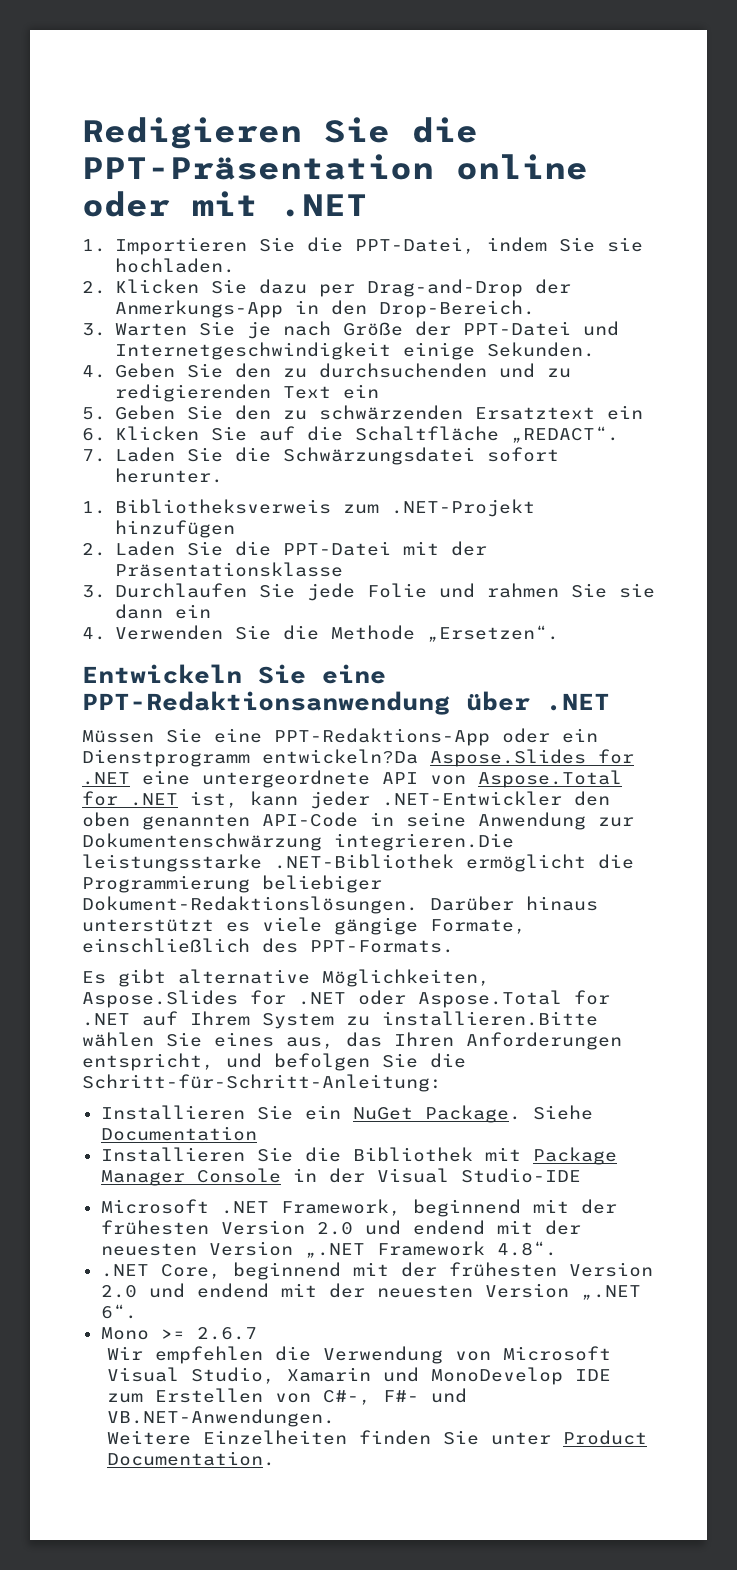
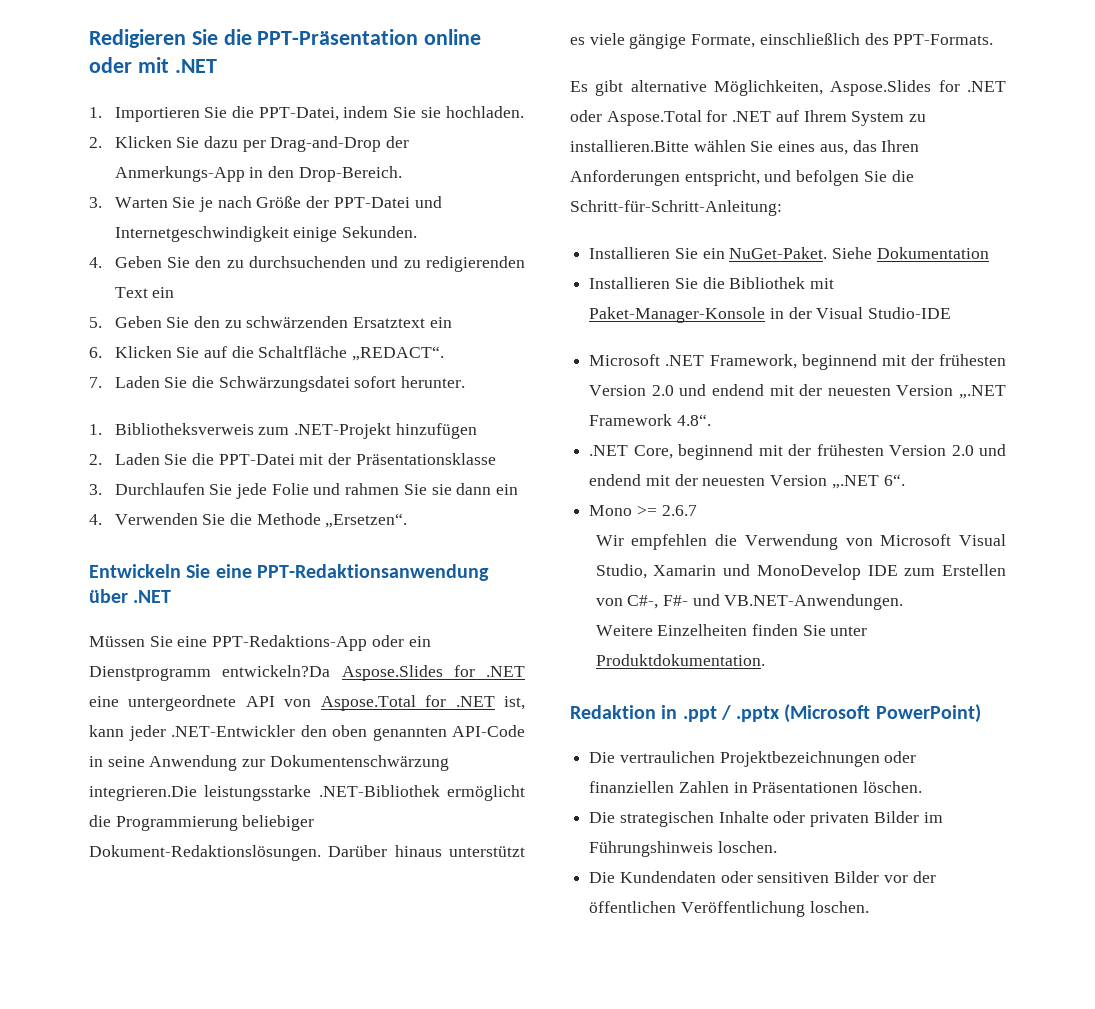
[352,1105,593,1123] [100,1126,257,1141] NuGet Package. Siehe Documentation -> [729,247,989,259] NuGet-Paket. Siehe Dokumentation
[532,1147,617,1165] [100,1168,281,1186] Package Manager Console -> [589,307,766,323] Paket-Manager-Konsole
[563,1430,648,1445] [107,1451,276,1466] Product Documentation. -> [595,654,765,666] [570,704,981,723] [589,751,917,767] [589,781,923,793] [589,811,943,827] [589,841,777,857] [589,871,936,883] [589,901,869,917] Produktdokumentation. // Redaktion in .ppt / .pptx (Microsoft PowerPoint) // Die vertraulichen Projektbezeichnungen oder finanziellen Zahlen in Präsentationen löschen. // Die strategischen Inhalte oder privaten Bilder im Führungshinweis loschen. // Die Kundendaten oder sensitiven Bilder vor der öffentlichen Veröffentlichung loschen.

